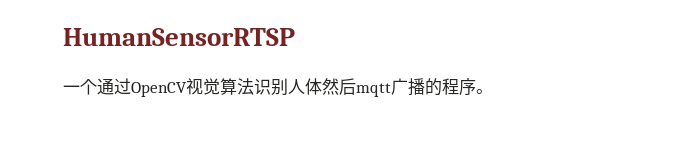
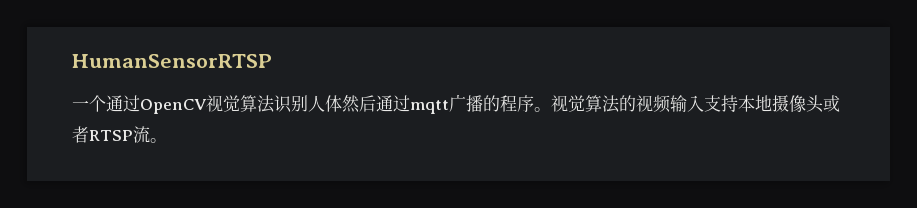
(356, 86) none -> [376,95,410,112] 通过
(493, 91) none -> [551,95,840,113] [72,126,167,143] 视觉算法的视频输入支持本地摄像头或者RTSP流。

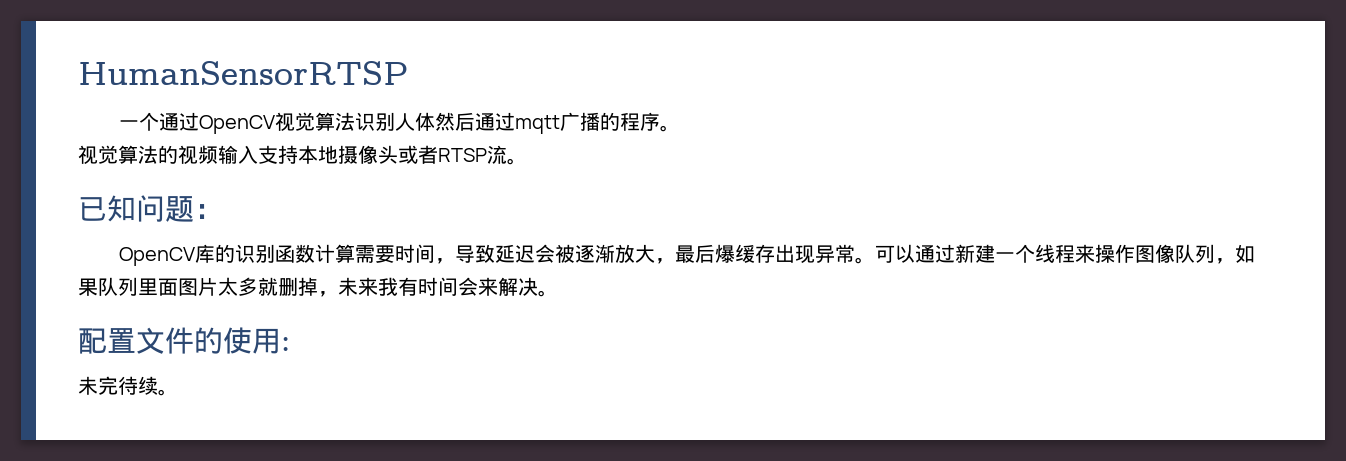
(551, 109) none -> (681, 128) //
(167, 140) none -> [78,195,223,222] [119,244,1256,266] [78,277,558,297] [78,327,290,354] [78,376,178,396] // 已知问题： // OpenCV库的识别函数计算需要时间，导致延迟会被逐渐放大，最后爆缓存出现异常。可以通过新建一个线程来操作图像队列，如果队列里面图片太多就删掉，未来我有时间会来解决。 // 配置文件的使用: // 未完待续。

